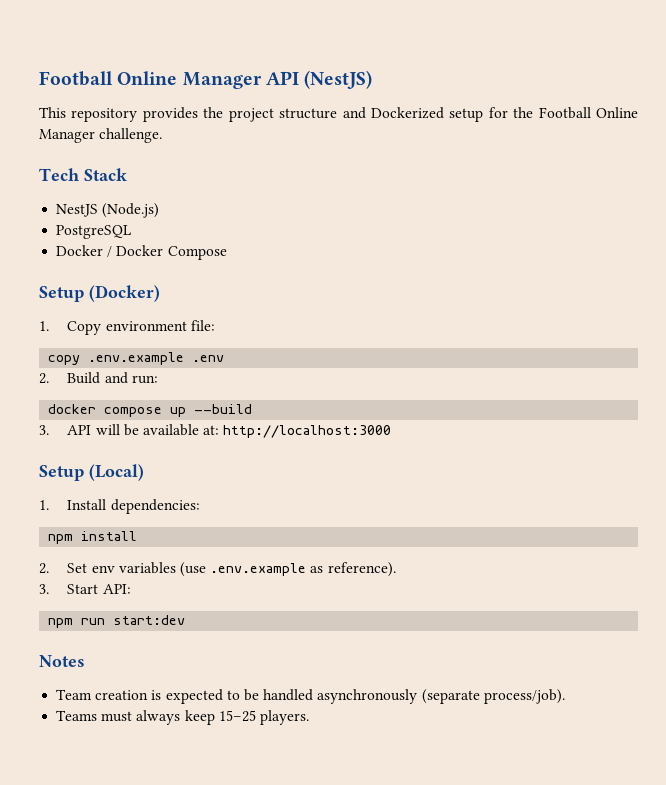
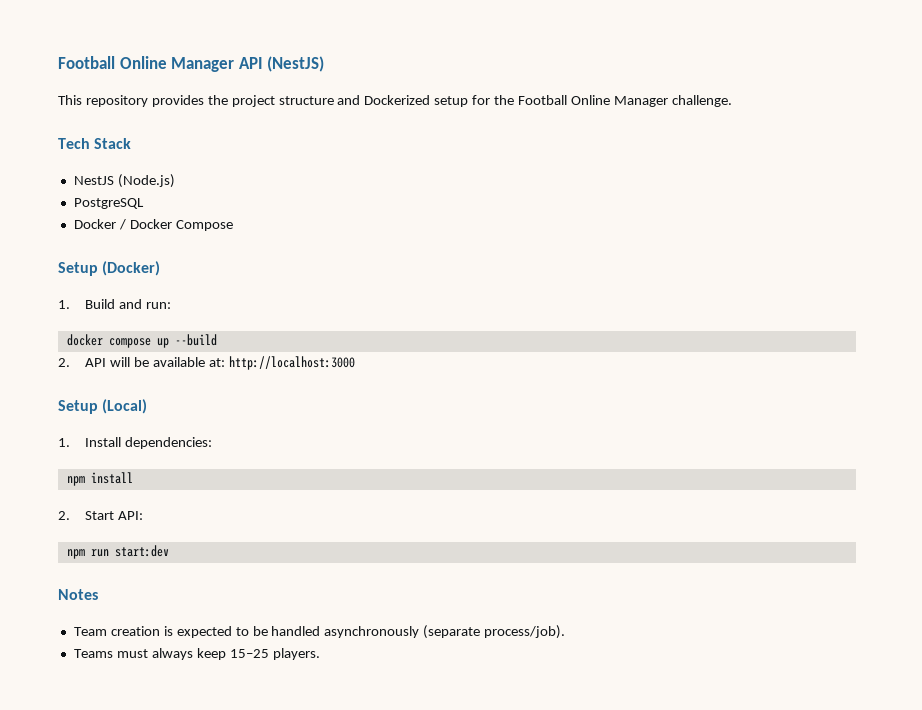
[67,320,215,335] [48,352,225,365] [39,373,49,384] Copy environment file: // copy .env.example .env // 2. -> (70, 304) none
[39,425,49,435] 3. -> [58,358,70,367] 2.
[67,562,396,577] [39,584,49,594] Set env variables (use .env.example as reference). // 3. -> (70, 515) none

